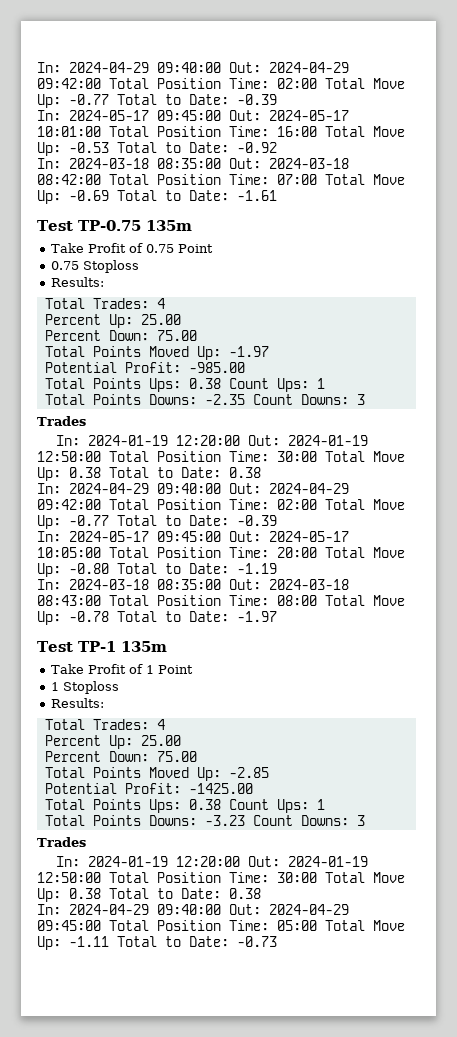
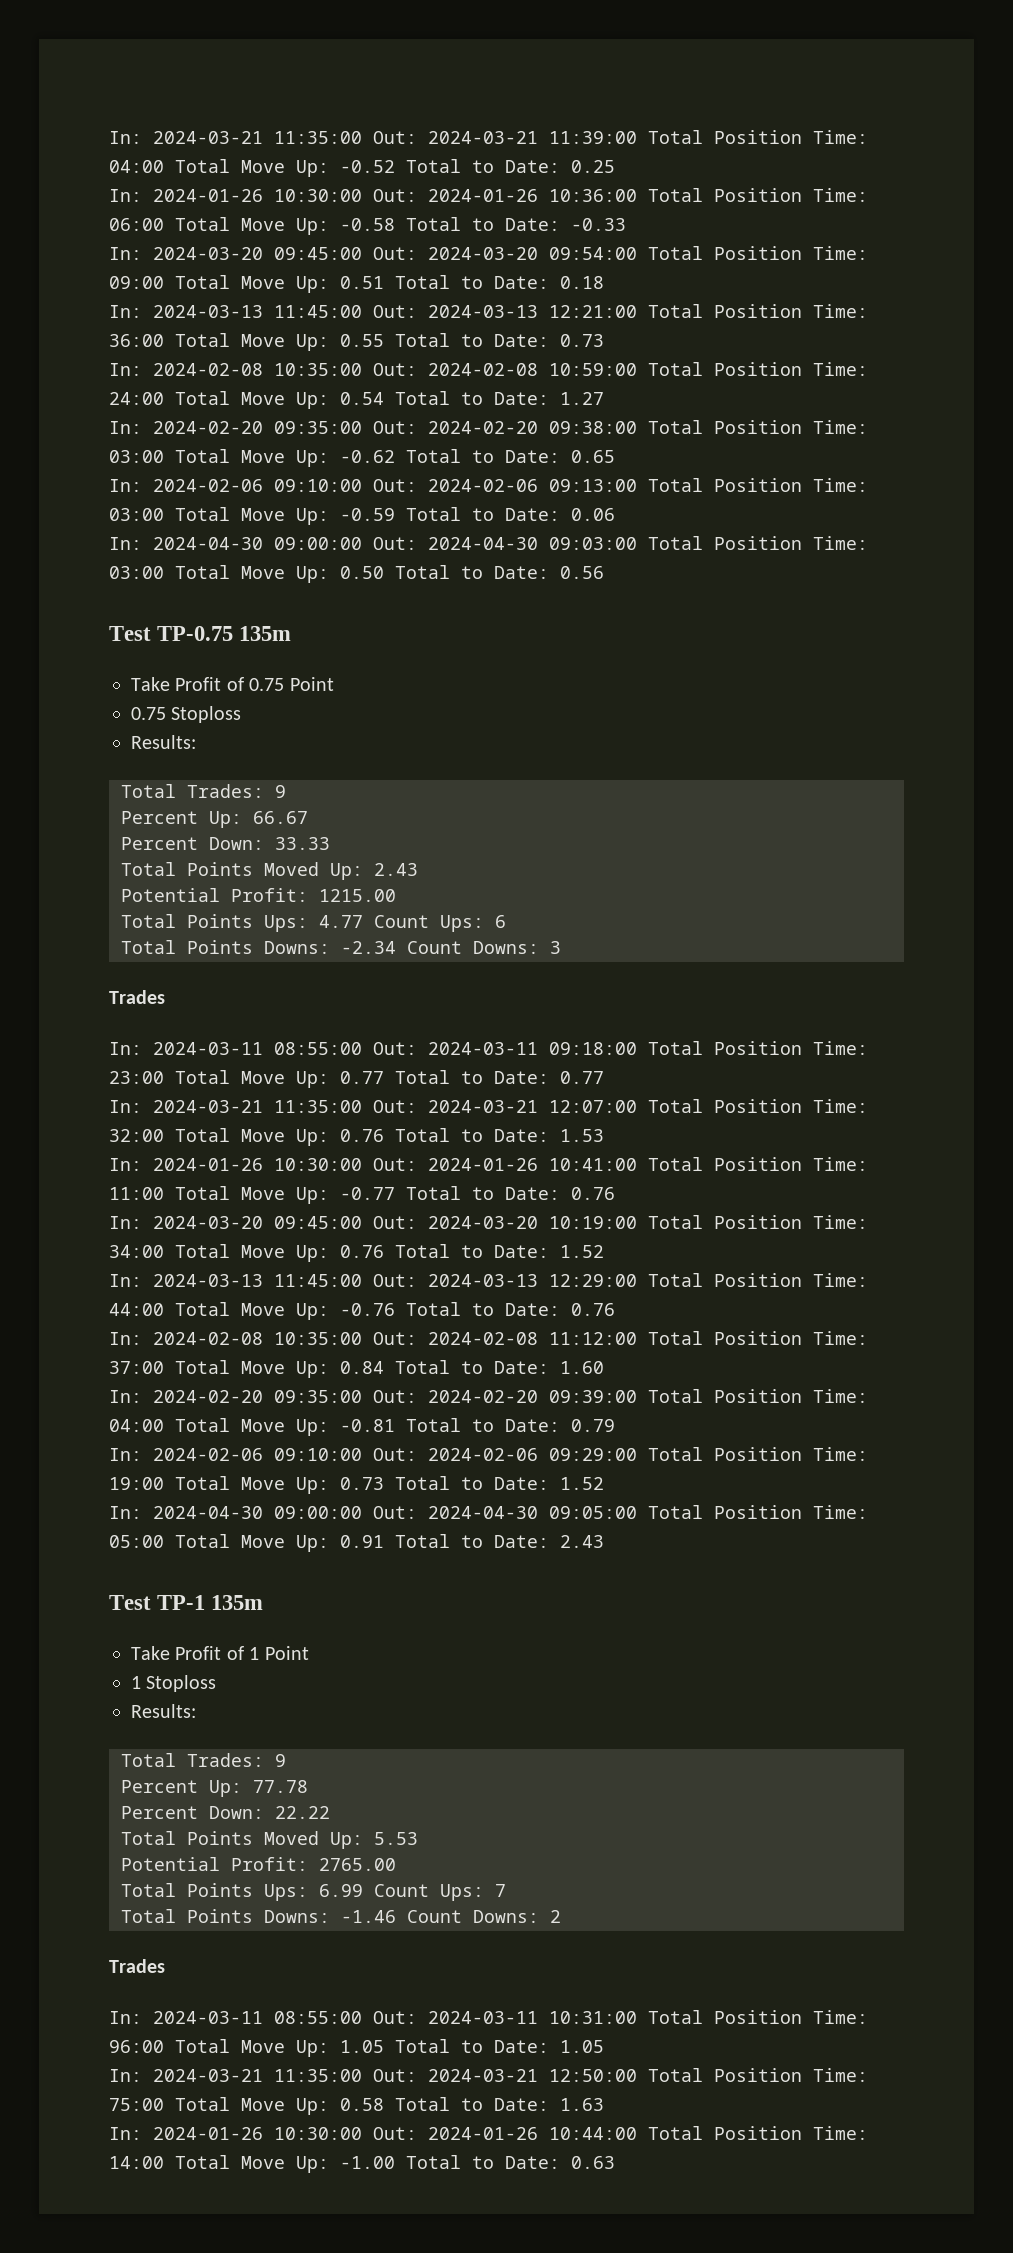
[37,62,349,73] [37,78,405,89] [37,94,277,108] [37,110,349,121] [37,126,405,137] [37,142,277,156] [37,158,349,169] [37,174,405,185] [37,190,277,204] In: 2024-04-29 09:40:00 Out: 2024-04-29 09:42:00 Total Position Time: 02:00 Total Move Up: -0.77 Total to Date: -0.39 // In: 2024-05-17 09:45:00 Out: 2024-05-17 10:01:00 Total Position Time: 16:00 Total Move Up: -0.53 Total to Date: -0.92 // In: 2024-03-18 08:35:00 Out: 2024-03-18 08:42:00 Total Position Time: 07:00 Total Move Up: -0.69 Total to Date: -1.61 -> [109,130,868,144] [109,159,615,177] [109,188,868,202] [109,217,626,235] [109,246,868,260] [109,275,604,293] [109,304,868,318] [109,333,604,351] [109,362,868,376] [109,391,604,409] [109,420,868,434] [109,449,615,467] [109,478,868,492] [109,507,615,525] [109,536,868,550] [109,565,604,583] In: 2024-03-21 11:35:00 Out: 2024-03-21 11:39:00 Total Position Time: 04:00 Total Move Up: -0.52 Total to Date: 0.25 // In: 2024-01-26 10:30:00 Out: 2024-01-26 10:36:00 Total Position Time: 06:00 Total Move Up: -0.58 Total to Date: -0.33 // In: 2024-03-20 09:45:00 Out: 2024-03-20 09:54:00 Total Position Time: 09:00 Total Move Up: 0.51 Total to Date: 0.18 // In: 2024-03-13 11:45:00 Out: 2024-03-13 12:21:00 Total Position Time: 36:00 Total Move Up: 0.55 Total to Date: 0.73 // In: 2024-02-08 10:35:00 Out: 2024-02-08 10:59:00 Total Position Time: 24:00 Total Move Up: 0.54 Total to Date: 1.27 // In: 2024-02-20 09:35:00 Out: 2024-02-20 09:38:00 Total Position Time: 03:00 Total Move Up: -0.62 Total to Date: 0.65 // In: 2024-02-06 09:10:00 Out: 2024-02-06 09:13:00 Total Position Time: 03:00 Total Move Up: -0.59 Total to Date: 0.06 // In: 2024-04-30 09:00:00 Out: 2024-04-30 09:03:00 Total Position Time: 03:00 Total Move Up: 0.50 Total to Date: 0.56
[156,298,165,309] [44,314,181,328] [44,330,197,341] [44,346,269,360] [44,362,245,373] [44,378,325,392] [44,394,365,405] [37,416,86,426] [55,435,368,446] [37,451,405,462] [37,467,261,481] [37,483,349,494] [37,499,405,510] [37,515,277,529] [37,531,349,542] [37,547,405,558] [37,563,277,577] [37,579,349,590] [37,595,405,606] [37,611,277,625] 4 // Percent Up: 25.00 // Percent Down: 75.00 // Total Points Moved Up: -1.97 // Potential Profit: -985.00 // Total Points Ups: 0.38 Count Ups: 1 // Total Points Downs: -2.35 Count Downs: 3 // Trades // In: 2024-01-19 12:20:00 Out: 2024-01-19 12:50:00 Total Position Time: 30:00 Total Move Up: 0.38 Total to Date: 0.38 // In: 2024-04-29 09:40:00 Out: 2024-04-29 09:42:00 Total Position Time: 02:00 Total Move Up: -0.77 Total to Date: -0.39 // In: 2024-05-17 09:45:00 Out: 2024-05-17 10:05:00 Total Position Time: 20:00 Total Move Up: -0.80 Total to Date: -1.19 // In: 2024-03-18 08:35:00 Out: 2024-03-18 08:43:00 Total Position Time: 08:00 Total Move Up: -0.78 Total to Date: -1.97 -> [275,785,286,798] [121,811,308,828] [121,837,330,850] [121,862,418,880] [121,888,396,902] [121,914,506,932] [121,940,561,954] [109,990,165,1004] [109,1041,868,1055] [109,1070,604,1088] [109,1099,868,1113] [109,1128,604,1146] [109,1157,868,1171] [109,1186,615,1204] [109,1215,868,1229] [109,1244,604,1262] [109,1273,868,1287] [109,1302,615,1320] [109,1331,868,1345] [109,1360,604,1378] [109,1389,868,1403] [109,1418,615,1436] [109,1447,868,1461] [109,1476,604,1494] [109,1505,868,1519] [109,1534,604,1552] 9 // Percent Up: 66.67 // Percent Down: 33.33 // Total Points Moved Up: 2.43 // Potential Profit: 1215.00 // Total Points Ups: 4.77 Count Ups: 6 // Total Points Downs: -2.34 Count Downs: 3 // Trades // In: 2024-03-11 08:55:00 Out: 2024-03-11 09:18:00 Total Position Time: 23:00 Total Move Up: 0.77 Total to Date: 0.77 // In: 2024-03-21 11:35:00 Out: 2024-03-21 12:07:00 Total Position Time: 32:00 Total Move Up: 0.76 Total to Date: 1.53 // In: 2024-01-26 10:30:00 Out: 2024-01-26 10:41:00 Total Position Time: 11:00 Total Move Up: -0.77 Total to Date: 0.76 // In: 2024-03-20 09:45:00 Out: 2024-03-20 10:19:00 Total Position Time: 34:00 Total Move Up: 0.76 Total to Date: 1.52 // In: 2024-03-13 11:45:00 Out: 2024-03-13 12:29:00 Total Position Time: 44:00 Total Move Up: -0.76 Total to Date: 0.76 // In: 2024-02-08 10:35:00 Out: 2024-02-08 11:12:00 Total Position Time: 37:00 Total Move Up: 0.84 Total to Date: 1.60 // In: 2024-02-20 09:35:00 Out: 2024-02-20 09:39:00 Total Position Time: 04:00 Total Move Up: -0.81 Total to Date: 0.79 // In: 2024-02-06 09:10:00 Out: 2024-02-06 09:29:00 Total Position Time: 19:00 Total Move Up: 0.73 Total to Date: 1.52 // In: 2024-04-30 09:00:00 Out: 2024-04-30 09:05:00 Total Position Time: 05:00 Total Move Up: 0.91 Total to Date: 2.43
[156,719,165,730] [44,735,181,749] [44,751,197,762] [44,767,269,781] [44,783,253,794] [44,799,325,813] [44,815,365,826] [37,837,86,847] [55,856,368,867] [37,872,405,883] [37,888,261,902] [37,904,349,915] [37,920,405,931] [37,936,277,950] 4 // Percent Up: 25.00 // Percent Down: 75.00 // Total Points Moved Up: -2.85 // Potential Profit: -1425.00 // Total Points Ups: 0.38 Count Ups: 1 // Total Points Downs: -3.23 Count Downs: 3 // Trades // In: 2024-01-19 12:20:00 Out: 2024-01-19 12:50:00 Total Position Time: 30:00 Total Move Up: 0.38 Total to Date: 0.38 // In: 2024-04-29 09:40:00 Out: 2024-04-29 09:45:00 Total Position Time: 05:00 Total Move Up: -1.11 Total to Date: -0.73 -> [275,1754,286,1767] [121,1780,308,1797] [121,1806,330,1819] [121,1831,418,1849] [121,1857,396,1871] [121,1883,506,1901] [121,1909,561,1923] [109,1959,165,1973] [109,2010,868,2024] [109,2039,604,2057] [109,2068,868,2082] [109,2097,604,2115] [109,2126,868,2140] [109,2155,615,2173] 9 // Percent Up: 77.78 // Percent Down: 22.22 // Total Points Moved Up: 5.53 // Potential Profit: 2765.00 // Total Points Ups: 6.99 Count Ups: 7 // Total Points Downs: -1.46 Count Downs: 2 // Trades // In: 2024-03-11 08:55:00 Out: 2024-03-11 10:31:00 Total Position Time: 96:00 Total Move Up: 1.05 Total to Date: 1.05 // In: 2024-03-21 11:35:00 Out: 2024-03-21 12:50:00 Total Position Time: 75:00 Total Move Up: 0.58 Total to Date: 1.63 // In: 2024-01-26 10:30:00 Out: 2024-01-26 10:44:00 Total Position Time: 14:00 Total Move Up: -1.00 Total to Date: 0.63

